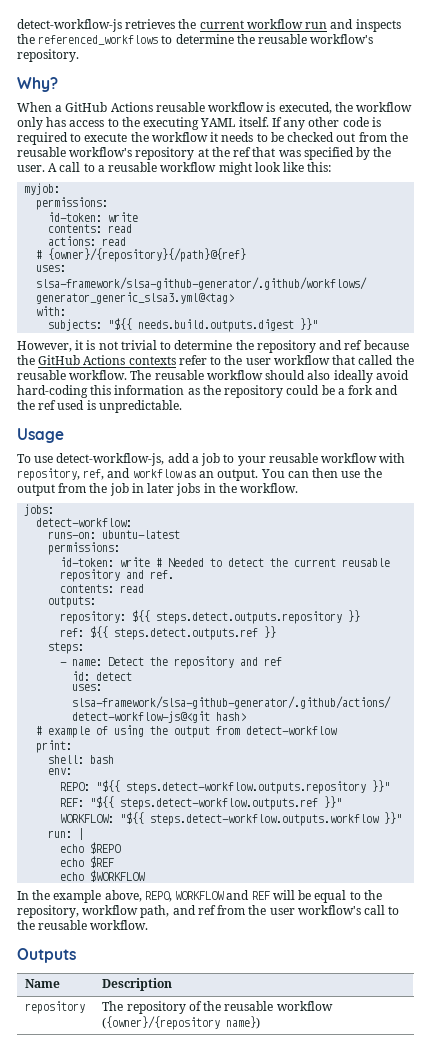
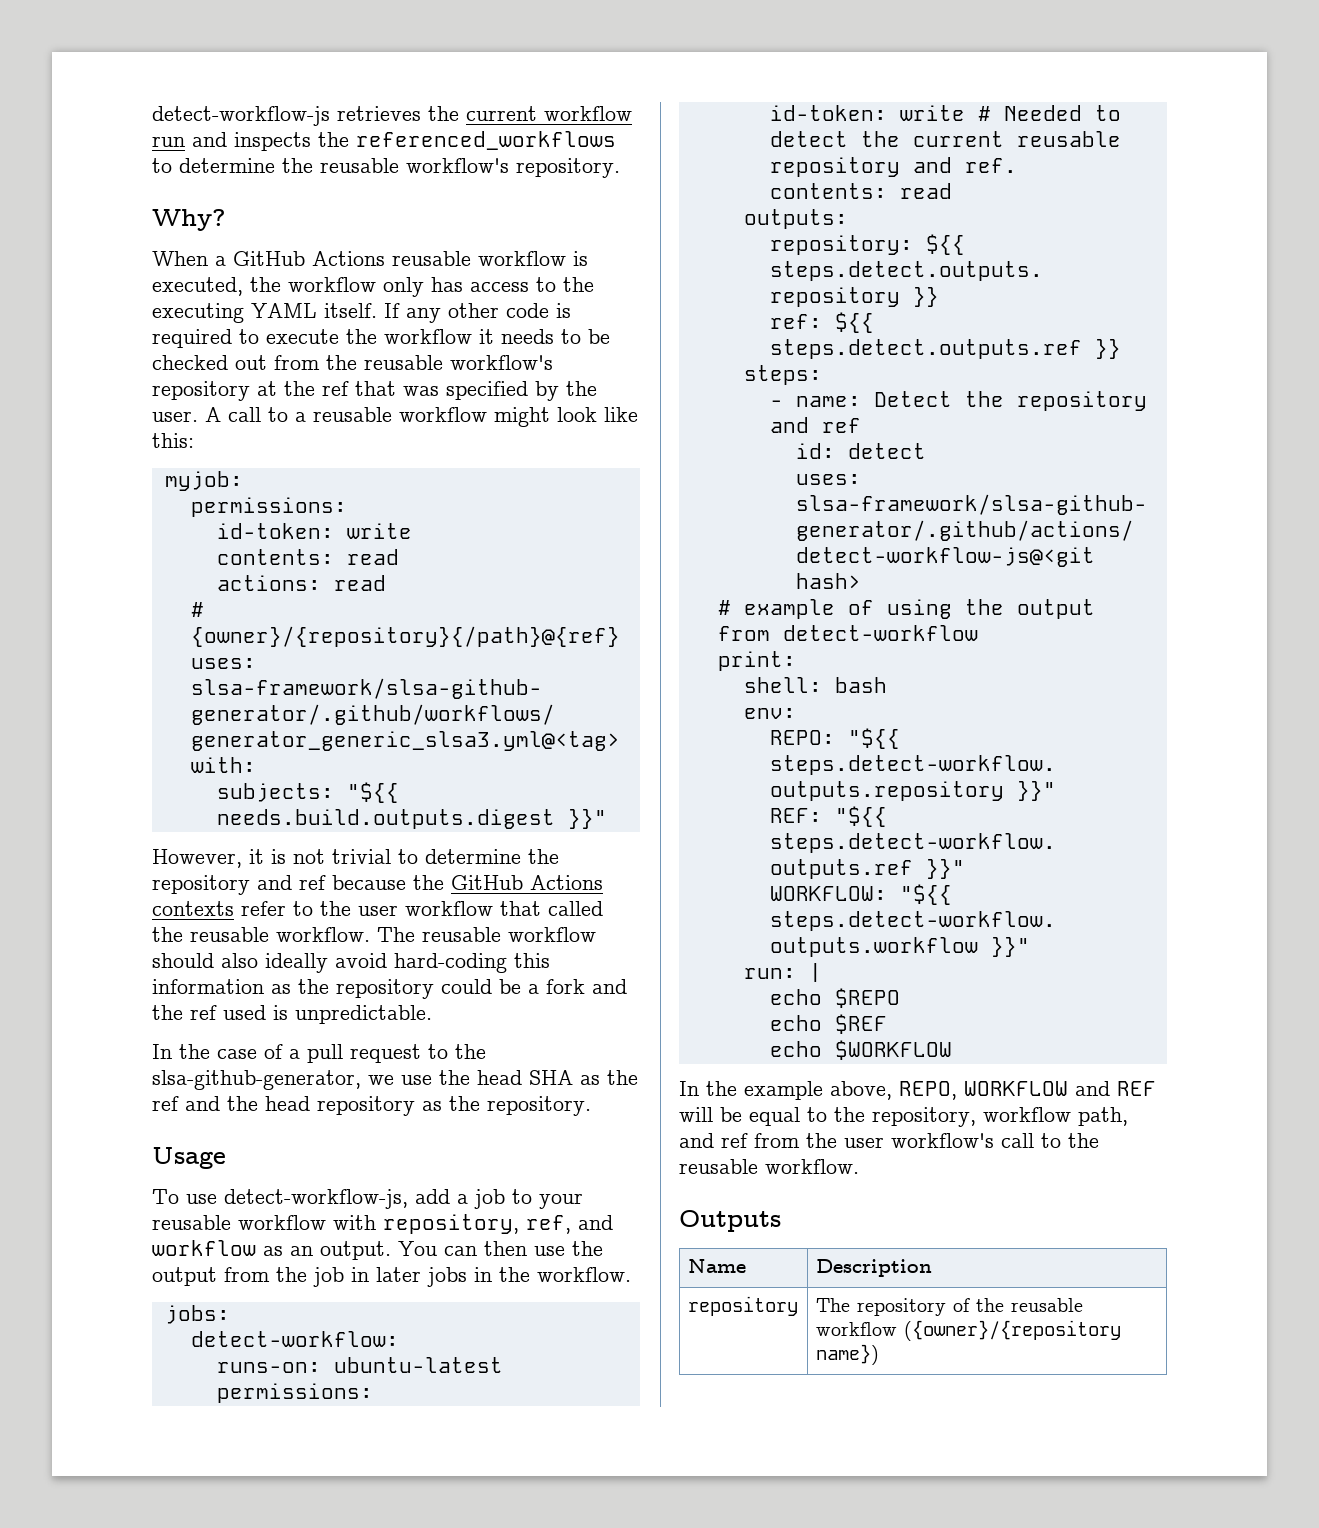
(182, 406) none -> [152,1044,486,1063] [152,1070,638,1090] [152,1096,591,1116] // In the case of a pull request to the slsa-github-generator, we use the head SHA as the ref and the head repository as the repository.

